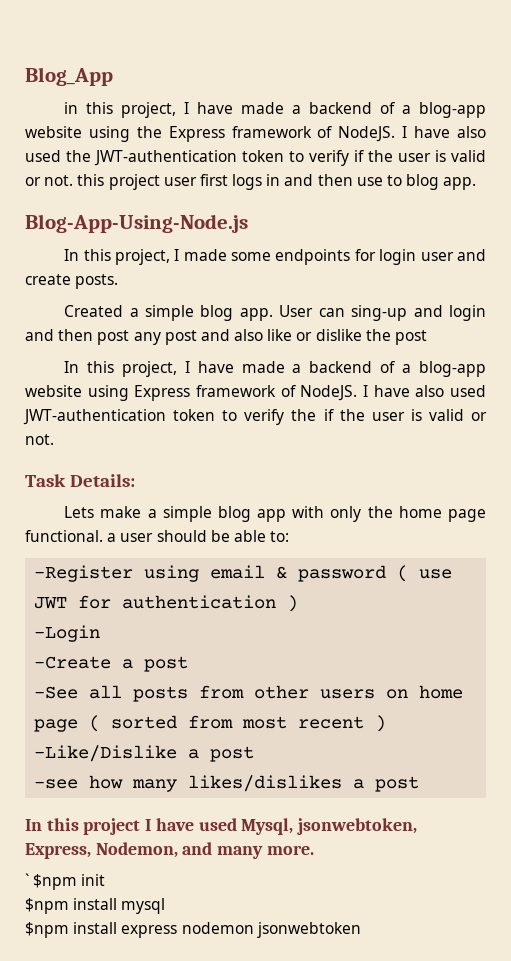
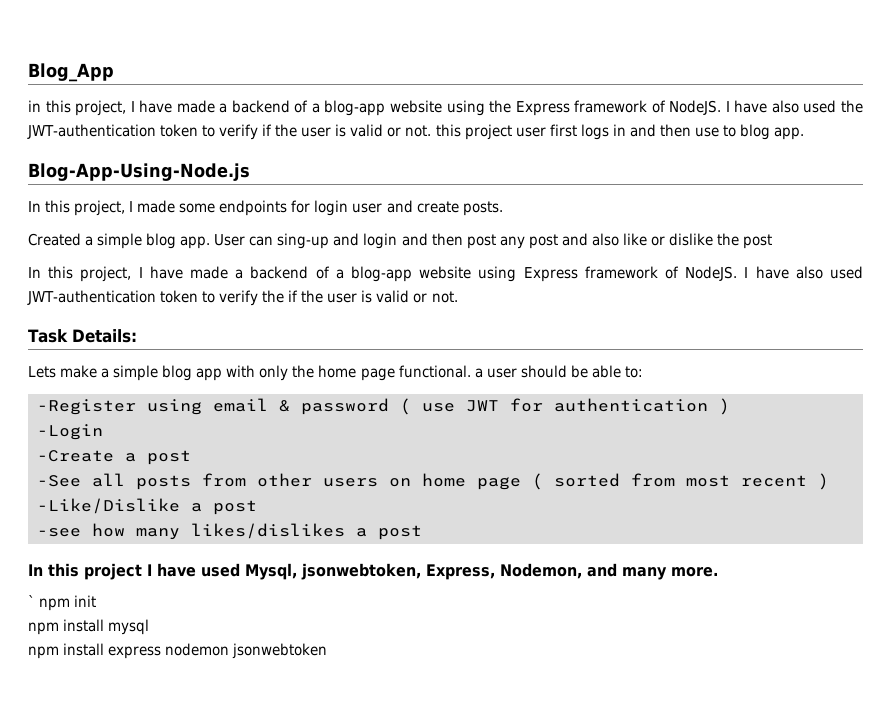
[33,874,78,890] $npm -> [39,598,71,611] npm
[25,898,69,914] $npm -> [28,622,59,635] npm
[25,922,69,938] $npm -> [28,646,59,659] npm

